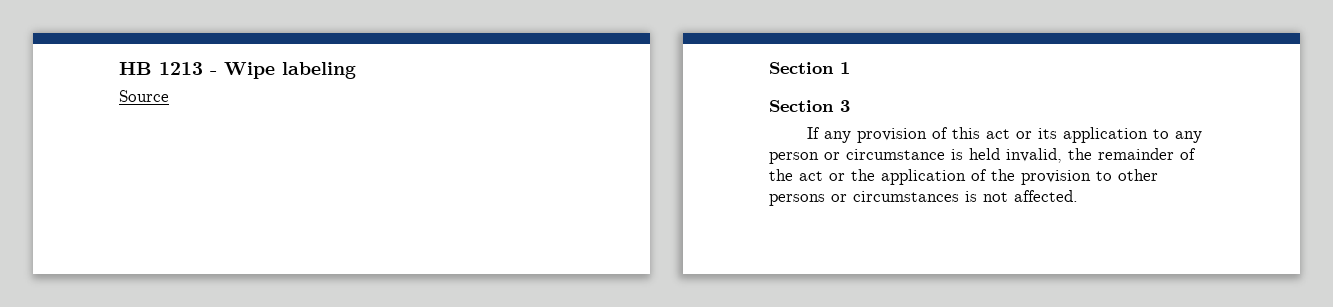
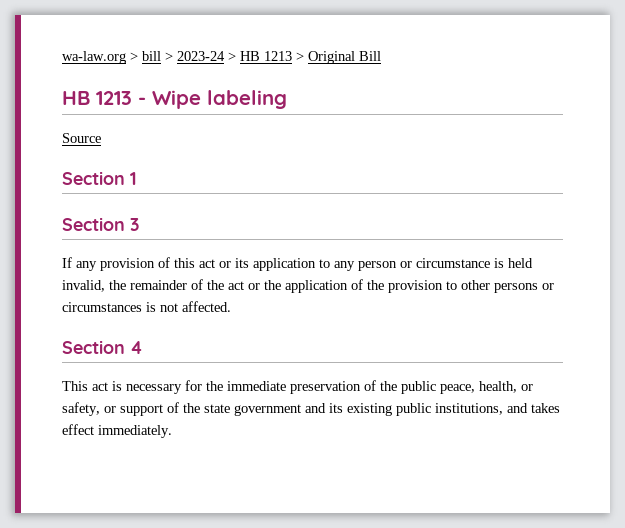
(119, 68) none -> [62,51,381,64] wa-law.org > bill > 2023-24 > HB 1213 > Original Bill //
(1078, 196) none -> [62,340,143,354] [62,380,533,394] [62,402,560,416] [62,424,172,438] // Section 4 // This act is necessary for the immediate preservation of the public peace, health, or safety, or support of the state government and its existing public institutions, and takes effect immediately.

